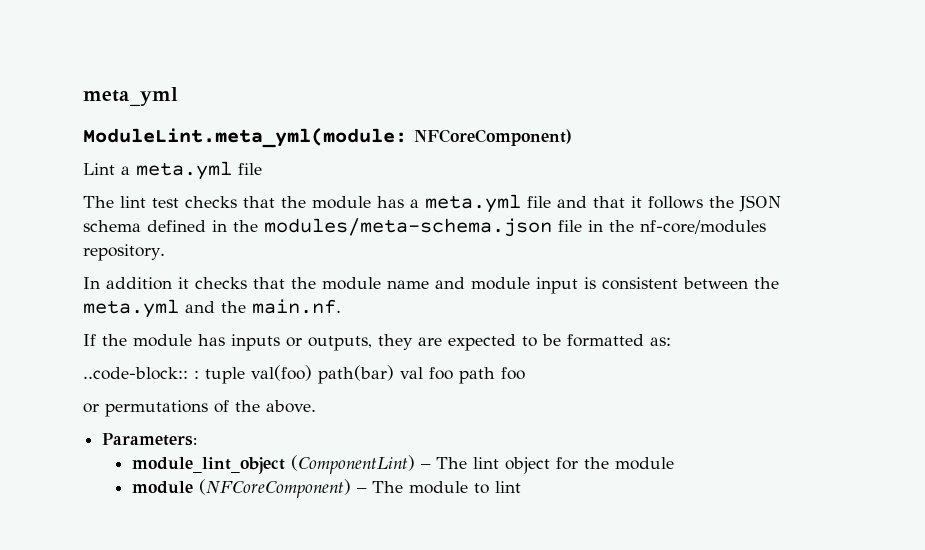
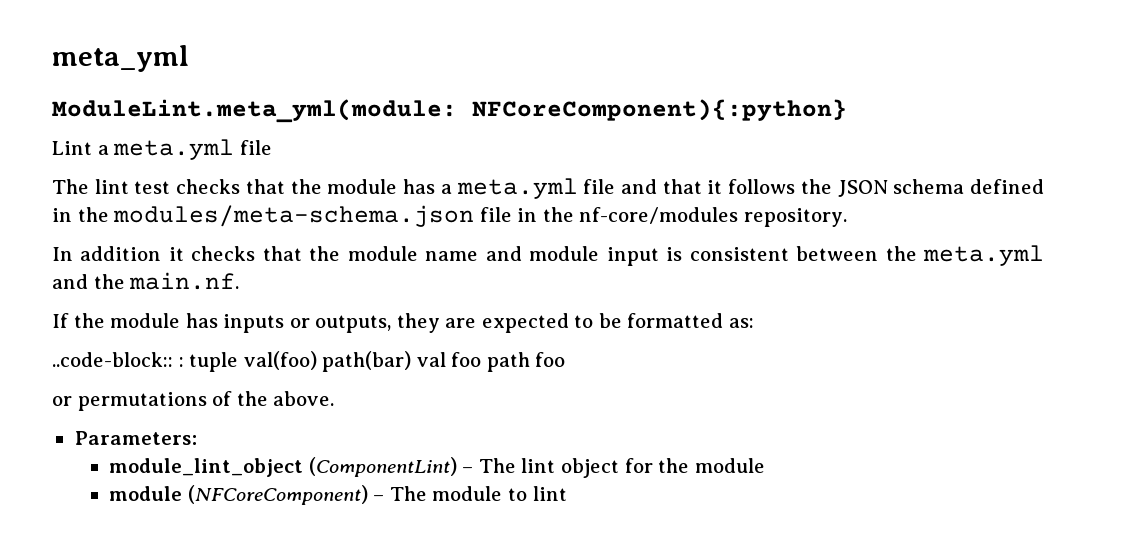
[414,129,572,146] NFCoreComponent) -> [472,99,847,121] NFCoreComponent){:python}

